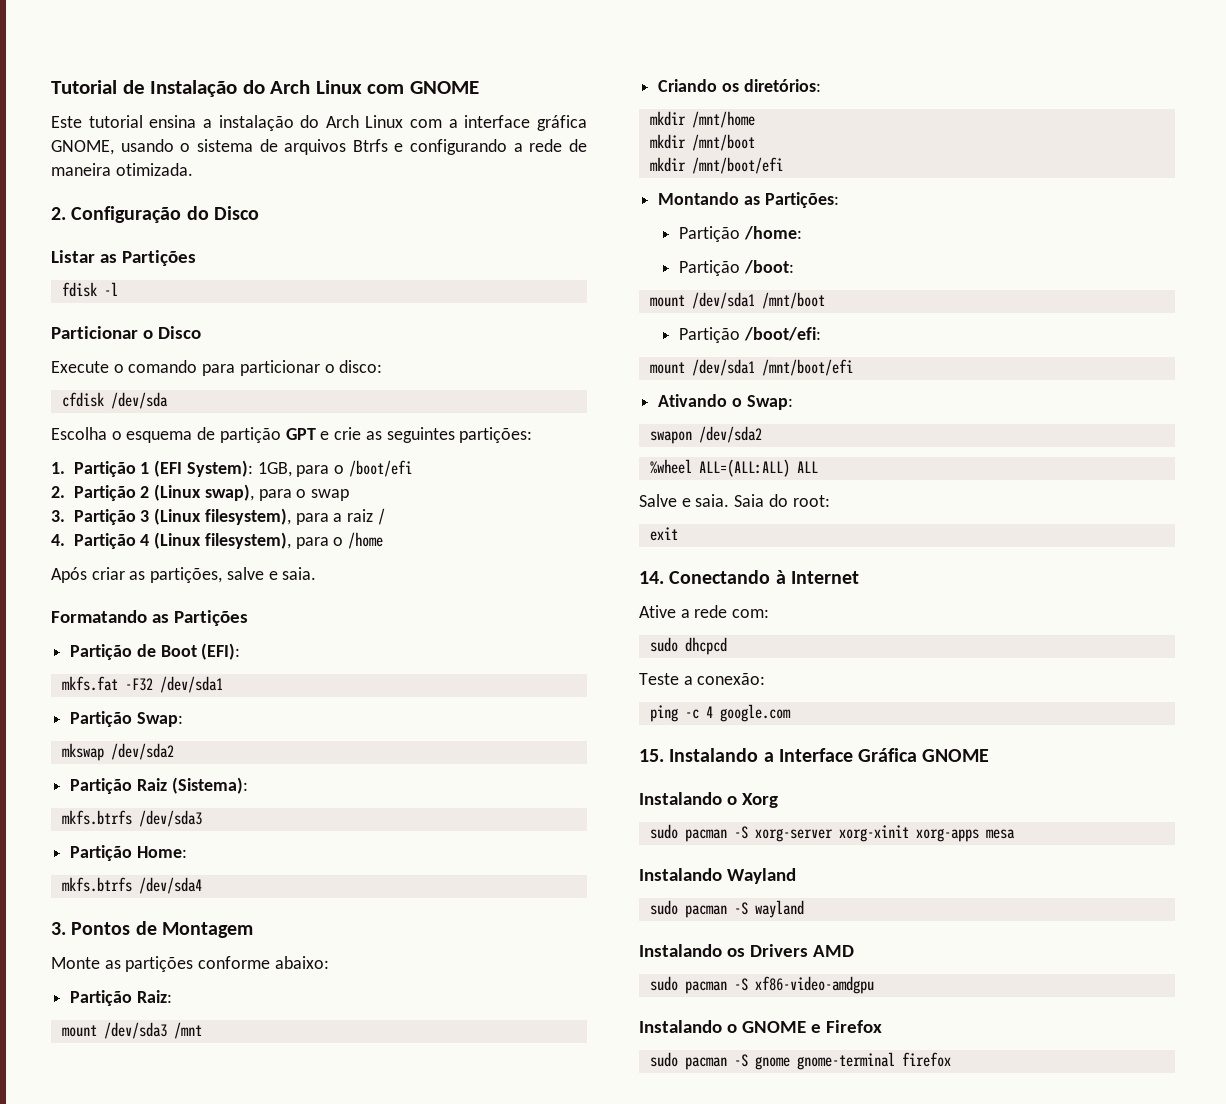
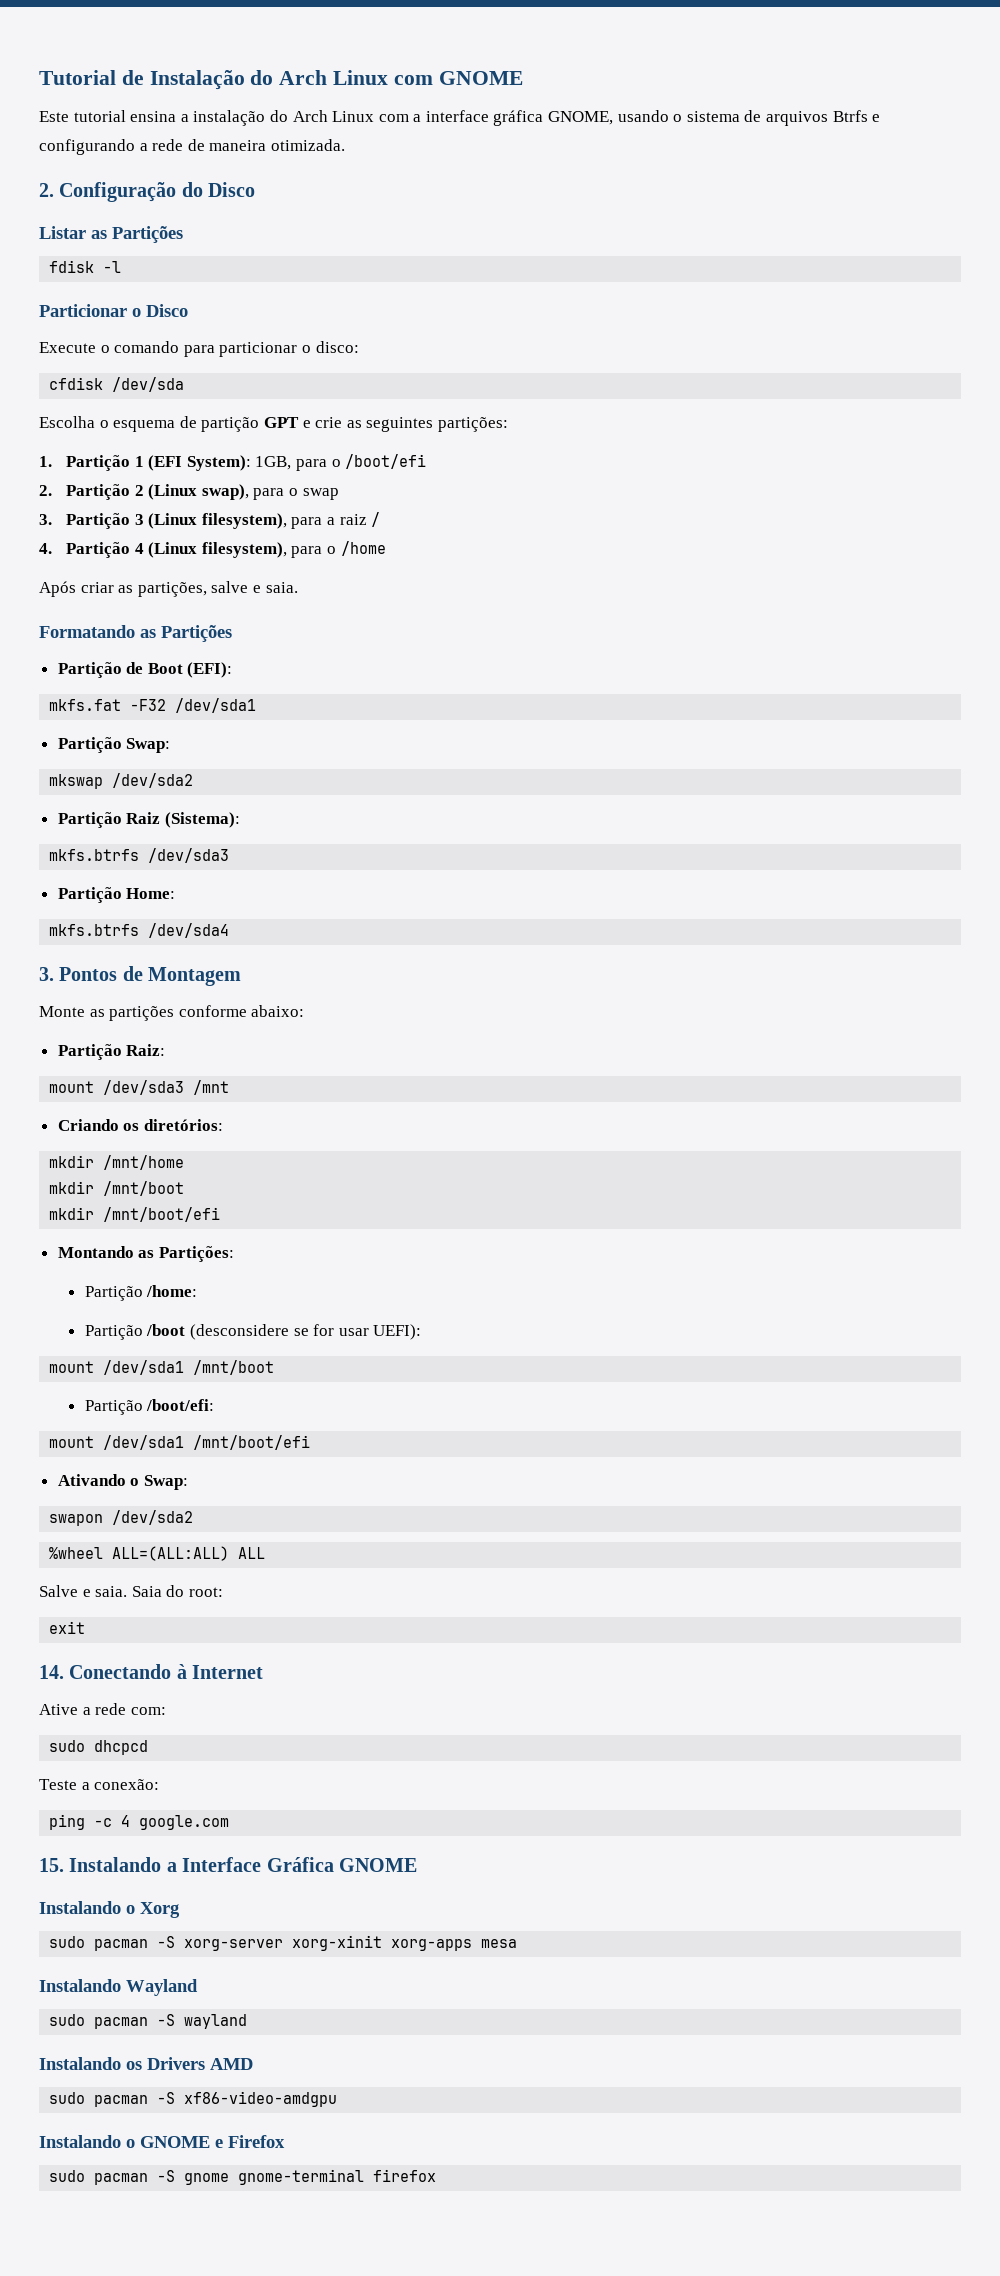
[743,260,794,274] /boot: -> [146,1324,422,1340] /boot (desconsidere se for usar UEFI):

